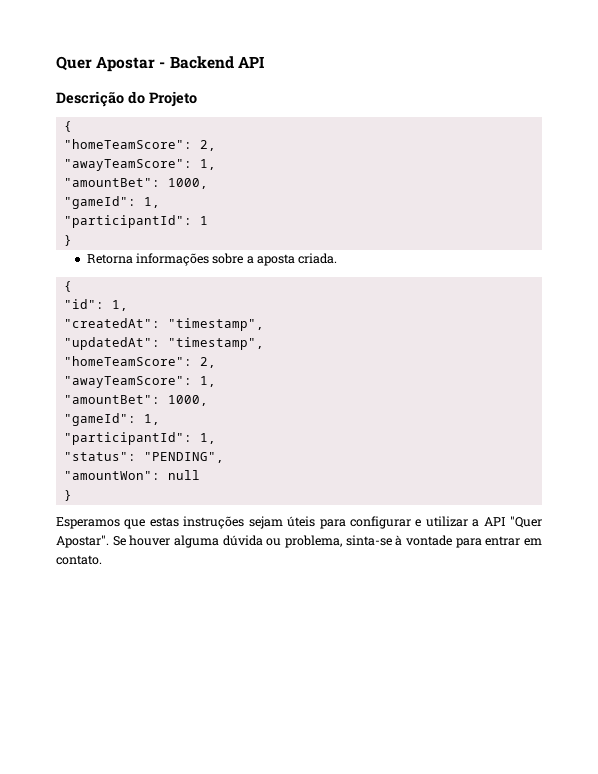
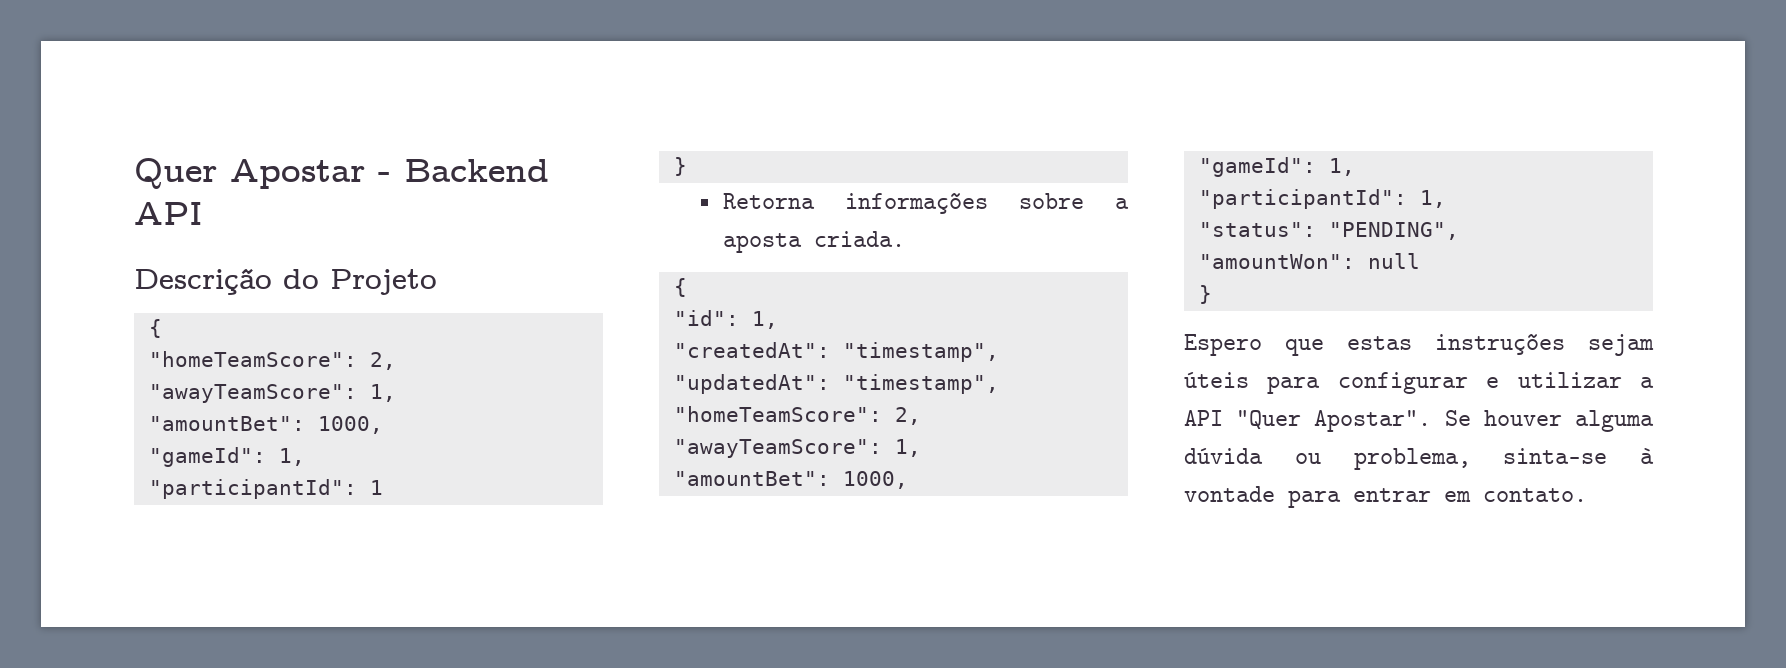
[56,517,120,529] Esperamos -> [1184,334,1262,356] Espero

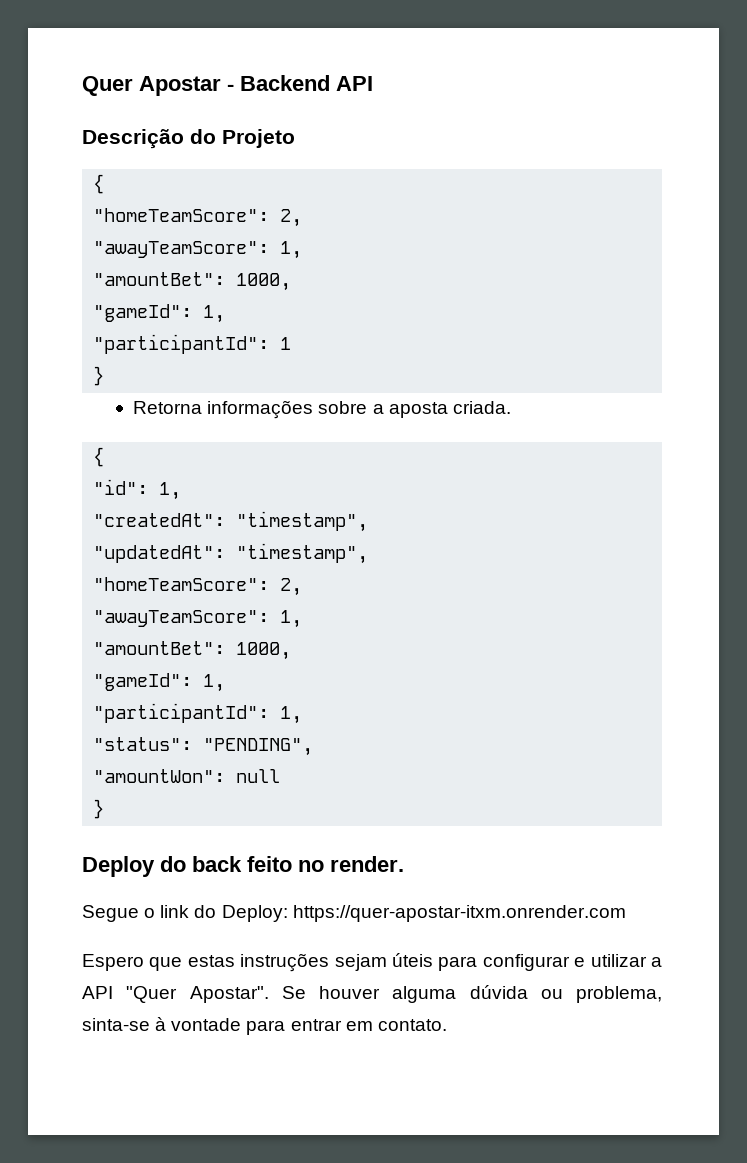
(1212, 294) none -> [82,856,404,877] [82,905,626,922] // Deploy do back feito no render. // Segue o link do Deploy: https://quer-apostar-itxm.onrender.com

